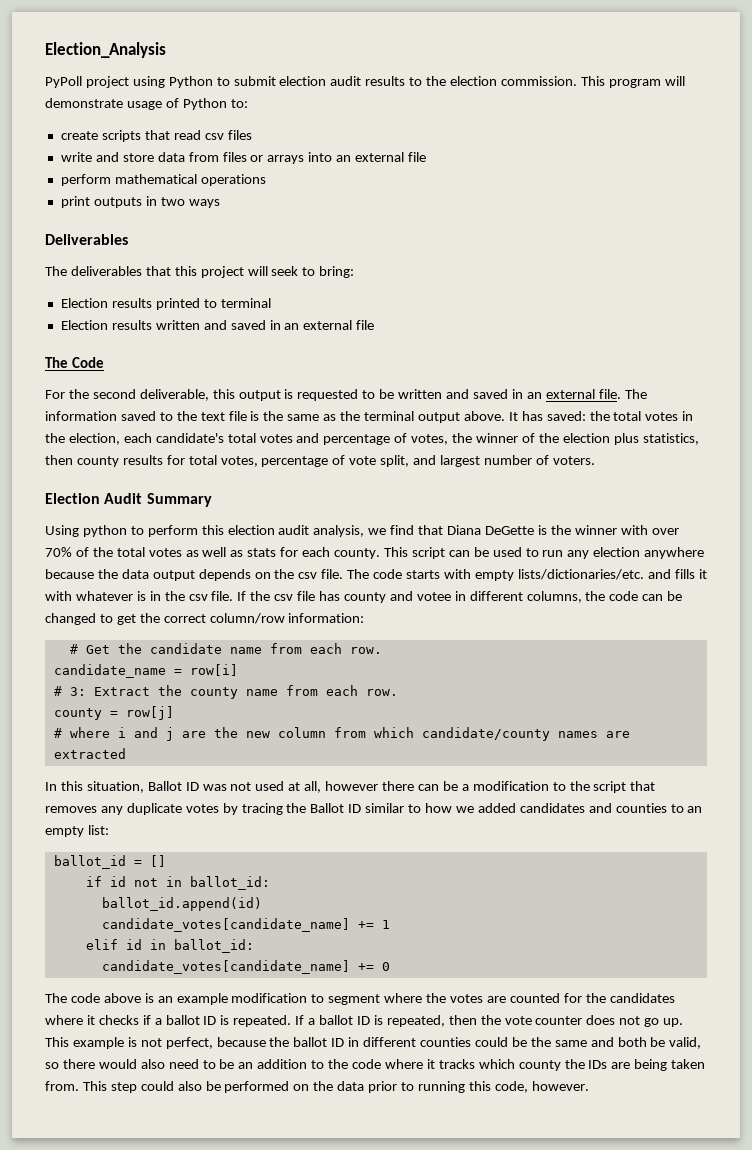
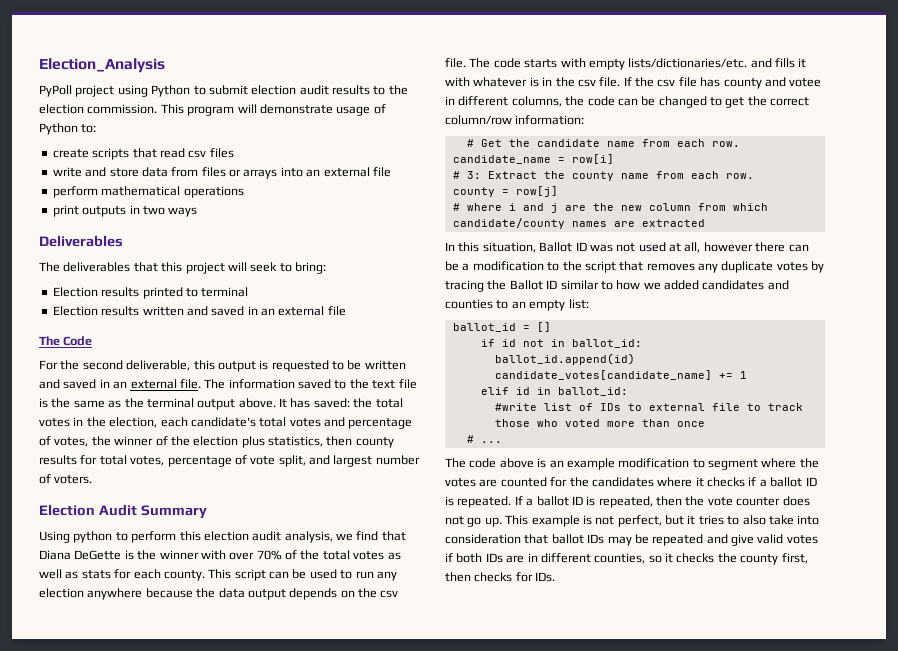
[101,960,390,974] candidate_votes[candidate_name] += 0 -> [494,403,803,411] [494,419,705,427] [466,435,502,443] #write list of IDs to external file to track those who voted more than once // # ...
[216,1037,702,1049] [45,1059,706,1071] [45,1081,589,1093] because the ballot ID in different counties could be the same and both be valid, so there would also need to be an addition to the code where it tracks which county the IDs are being taken from. This step could also be performed on the data prior to running this code, however. -> [665,515,820,525] [445,534,818,546] [445,553,808,565] [445,572,556,582] but it tries to also take into consideration that ballot IDs may be repeated and give valid votes if both IDs are in different counties, so it checks the county first, then checks for IDs.

